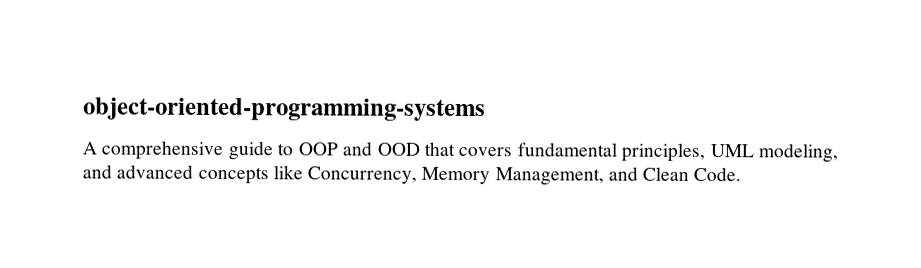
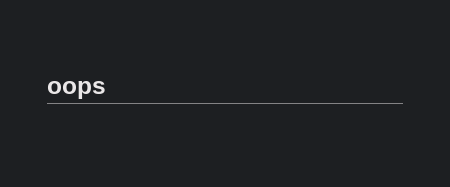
[83,97,486,122] [82,140,838,163] [82,164,742,186] object-oriented-programming-systems // A comprehensive guide to OOP and OOD that covers fundamental principles, UML modeling, and advanced concepts like Concurrency, Memory Management, and Clean Code. -> [47,81,106,99] oops

